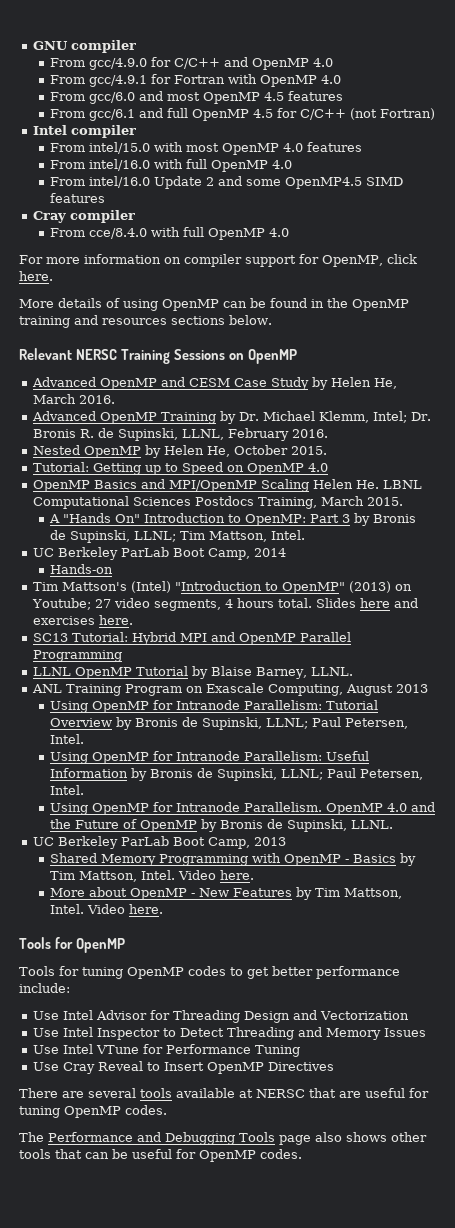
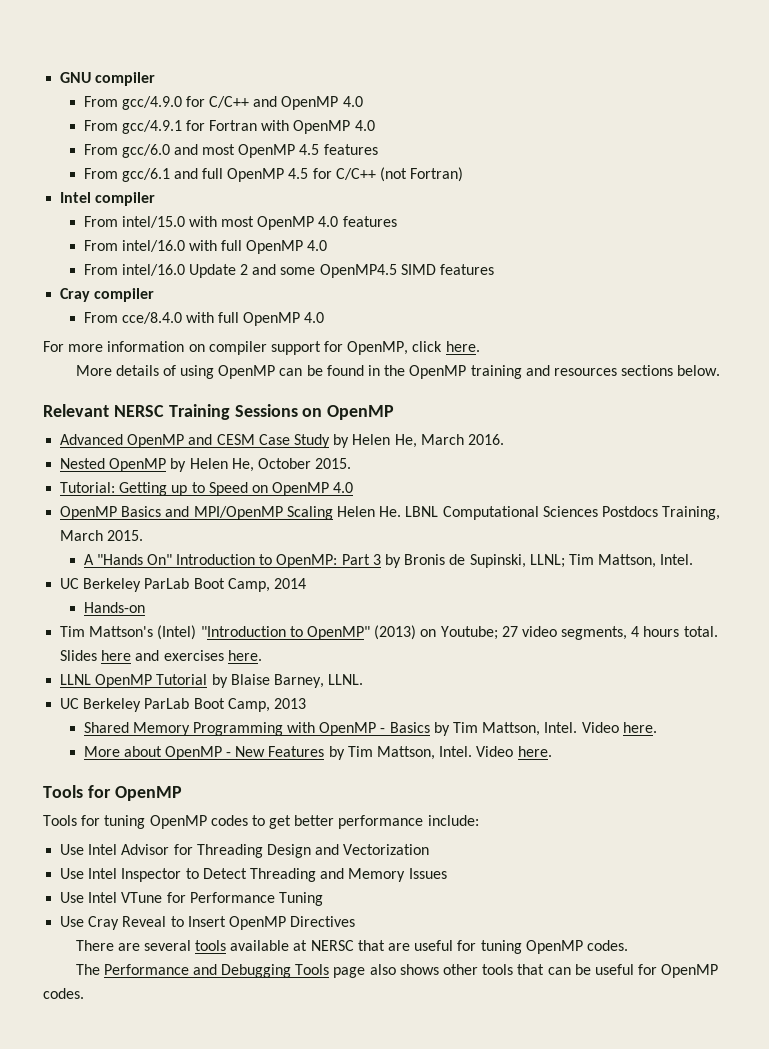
[32,411,432,424] [33,428,329,441] // Advanced OpenMP Training by Dr. Michael Klemm, Intel; Dr. Bronis R. de Supinski, LLNL, February 2016. -> (504, 439) none
[33,632,352,645] [33,650,123,662] // SC13 Tutorial: Hybrid MPI and OpenMP Parallel Programming -> (262, 655) none
[32,683,429,696] [50,700,379,713] [50,717,409,730] [50,734,85,744] [50,751,370,764] [50,768,424,781] [50,785,85,795] [50,802,436,815] [50,819,394,832] // ANL Training Program on Exascale Computing, August 2013 // Using OpenMP for Intranode Parallelism: Tutorial Overview by Bronis de Supinski, LLNL; Paul Petersen, Intel. // Using OpenMP for Intranode Parallelism: Useful Information by Bronis de Supinski, LLNL; Paul Petersen, Intel. // Using OpenMP for Intranode Parallelism. OpenMP 4.0 and the Future of OpenMP by Bronis de Supinski, LLNL. -> (364, 679) none

